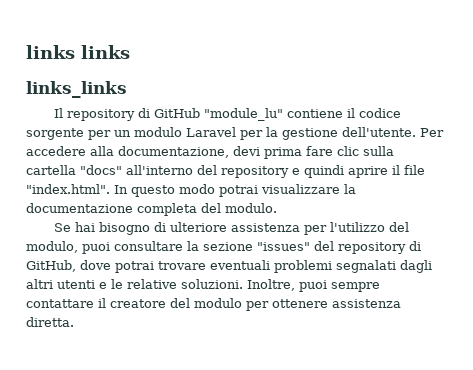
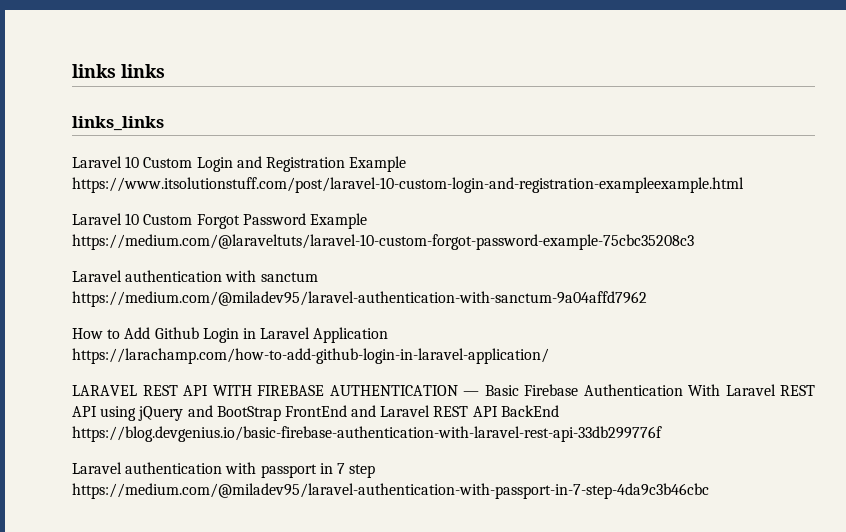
[54,108,402,121] [26,127,444,140] [26,146,394,159] [26,165,425,178] [26,184,356,197] [26,203,277,216] [54,222,410,235] [26,241,421,254] [26,260,432,273] [26,279,380,292] [26,298,401,311] [26,317,74,327] Il repository di GitHub "module_lu" contiene il codice sorgente per un modulo Laravel per la gestione dell'utente. Per accedere alla documentazione, devi prima fare clic sulla cartella "docs" all'interno del repository e quindi aprire il file "index.html". In questo modo potrai visualizzare la documentazione completa del modulo. // Se hai bisogno di ulteriore assistenza per l'utilizzo del modulo, puoi consultare la sezione "issues" del repository di GitHub, dove potrai trovare eventuali problemi segnalati dagli altri utenti e le relative soluzioni. Inoltre, puoi sempre contattare il creatore del modulo per ottenere assistenza diretta. -> [72,156,407,172] [72,177,744,193] [72,213,367,229] [72,234,694,250] [72,270,318,282] [72,291,647,307] [72,327,389,343] [72,348,549,364] [72,384,815,396] [72,405,559,421] [72,426,662,442] [72,462,376,478] [72,483,709,499] Laravel 10 Custom Login and Registration Example https://www.itsolutionstuff.com/post/laravel-10-custom-login-and-registration-exampleexample.html // Laravel 10 Custom Forgot Password Example https://medium.com/@laraveltuts/laravel-10-custom-forgot-password-example-75cbc35208c3 // Laravel authentication with sanctum https://medium.com/@miladev95/laravel-authentication-with-sanctum-9a04affd7962 // How to Add Github Login in Laravel Application https://larachamp.com/how-to-add-github-login-in-laravel-application/ // LARAVEL REST API WITH FIREBASE AUTHENTICATION — Basic Firebase Authentication With Laravel REST API using jQuery and BootStrap FrontEnd and Laravel REST API BackEnd https://blog.devgenius.io/basic-firebase-authentication-with-laravel-rest-api-33db299776f // Laravel authentication with passport in 7 step https://medium.com/@miladev95/laravel-authentication-with-passport-in-7-step-4da9c3b46cbc

